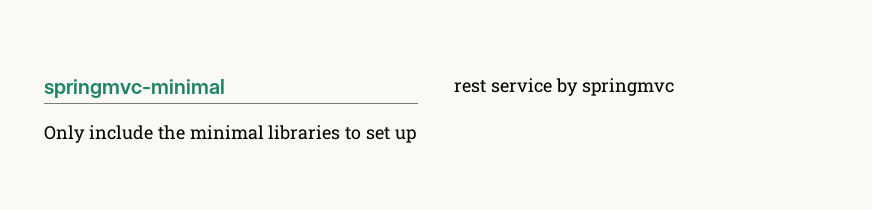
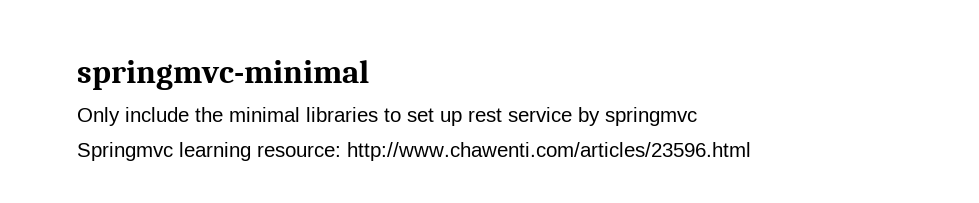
(674, 87) none -> [77,142,751,161] // Springmvc learning resource: http://www.chawenti.com/articles/23596.html

